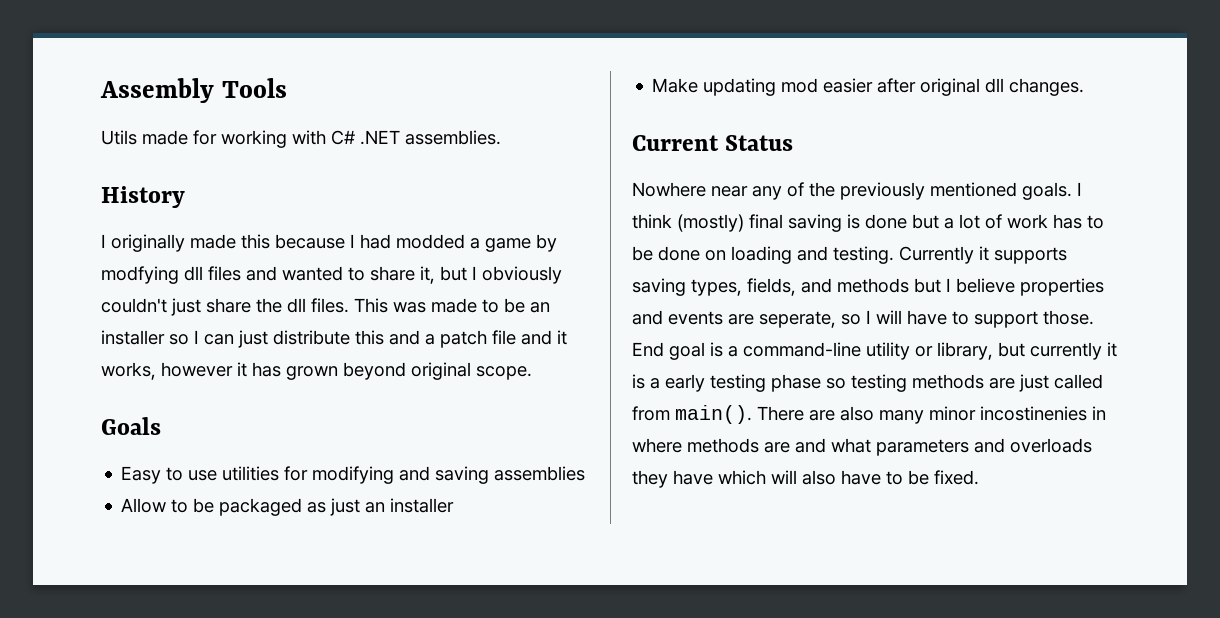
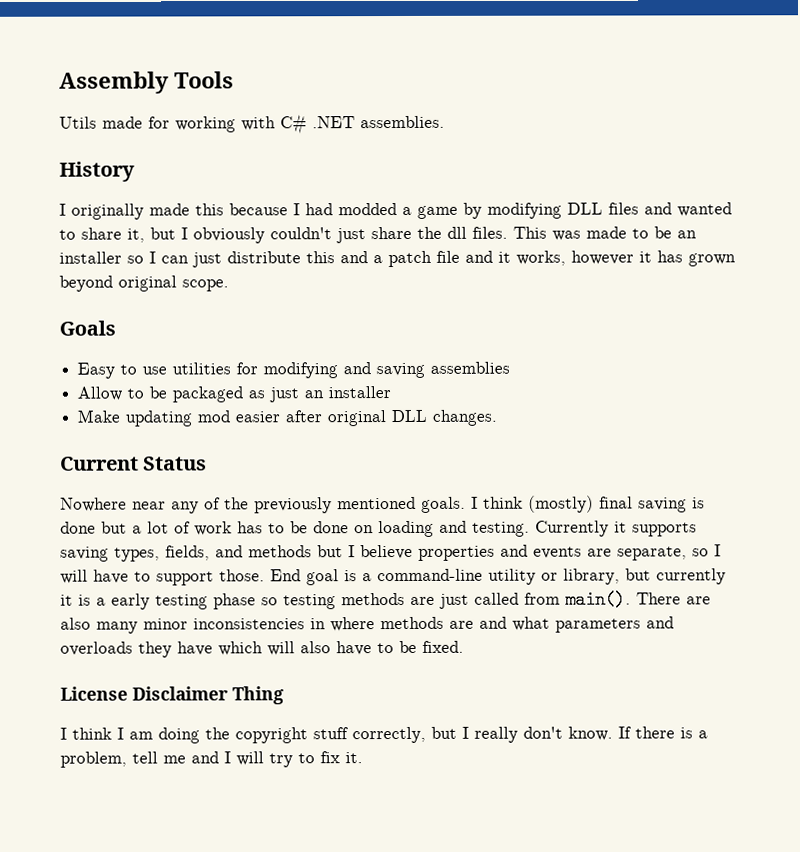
[101,266,203,284] modfying dll -> [487,202,603,219] modifying DLL
[985,78,1005,93] dll -> [391,409,428,423] DLL
[759,311,836,328] seperate, -> [617,546,687,561] separate,
[980,406,1087,421] incostinenies -> [193,618,305,630] inconsistencies
(979, 477) none -> [60,686,284,705] [60,726,708,744] [60,751,363,768] // License Disclaimer Thing // I think I am doing the copyright stuff correctly, but I really don't know. If there is a problem, tell me and I will try to fix it.

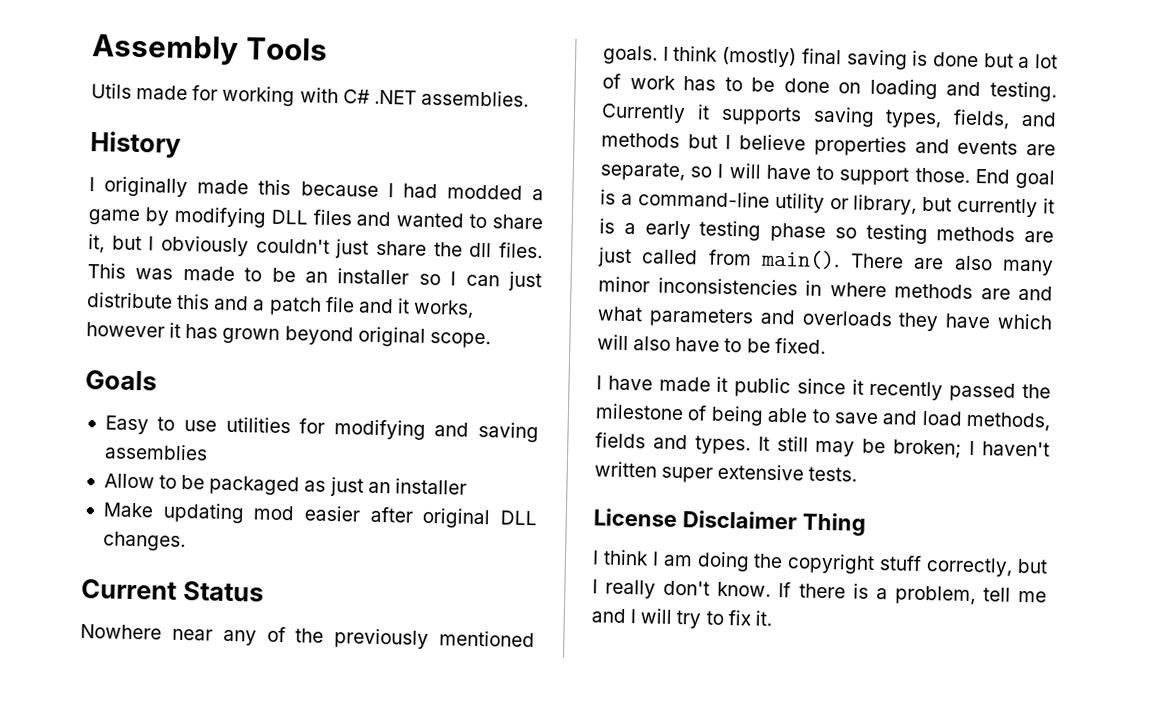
(464, 646) none -> [596,375,1051,402] [595,403,1051,432] [595,432,1050,459] [594,461,858,483] // I have made it public since it recently passed the milestone of being able to save and load methods, fields and types. It still may be broken; I haven't written super extensive tests.

